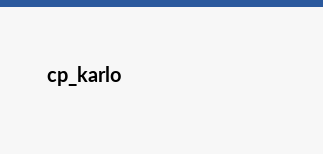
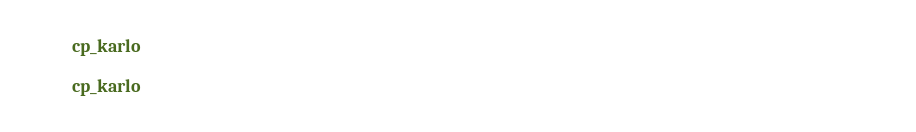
[47,66,121,86] cp_karlo -> [72,39,141,56] [72,79,141,96] cp_karlo // cp_karlo

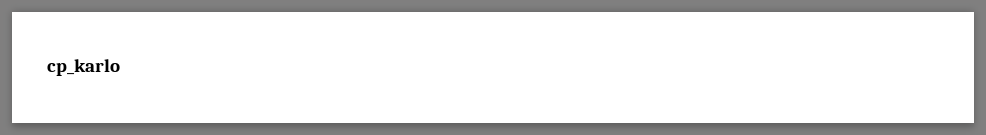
[72,39,141,56] [72,79,141,96] cp_karlo // cp_karlo -> [47,59,120,76] cp_karlo

